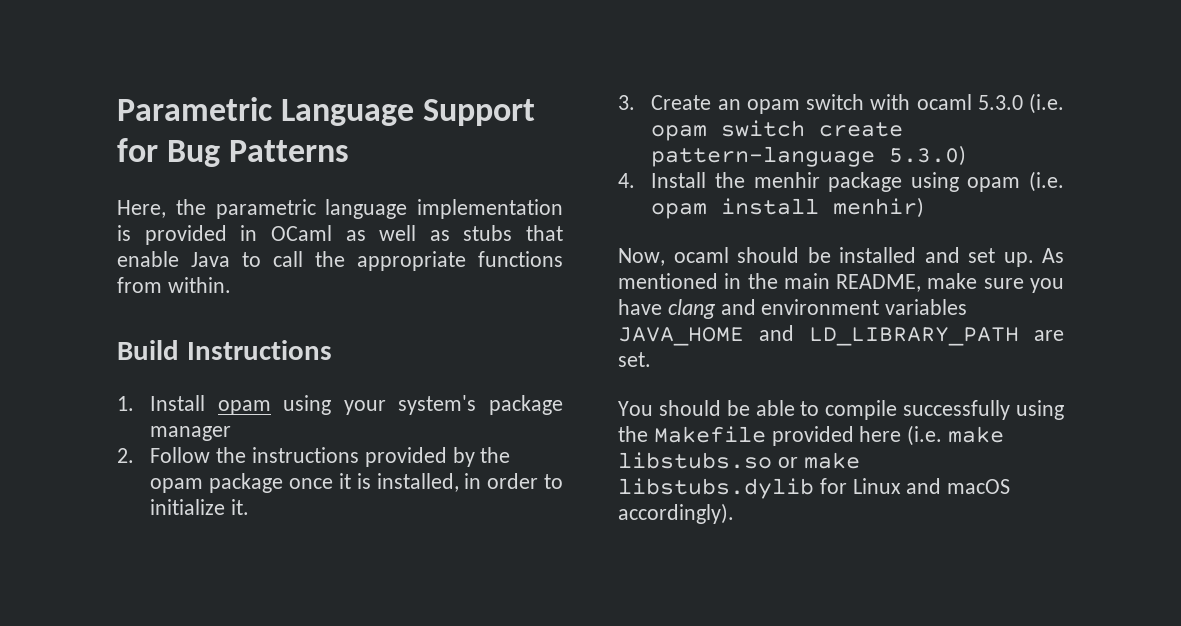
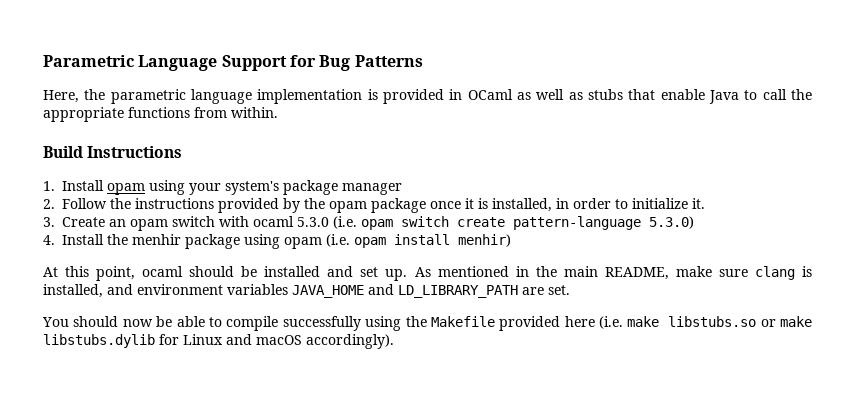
[618,248,665,266] Now, -> [43,266,136,281] At this point,
[1030,278,1064,293] [618,299,716,319] you have clang -> [754,266,812,280] [43,284,103,298] clang is installed,
(721, 408) none -> [122,319,153,327] now

